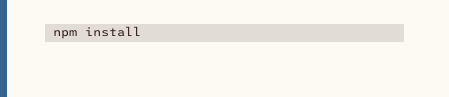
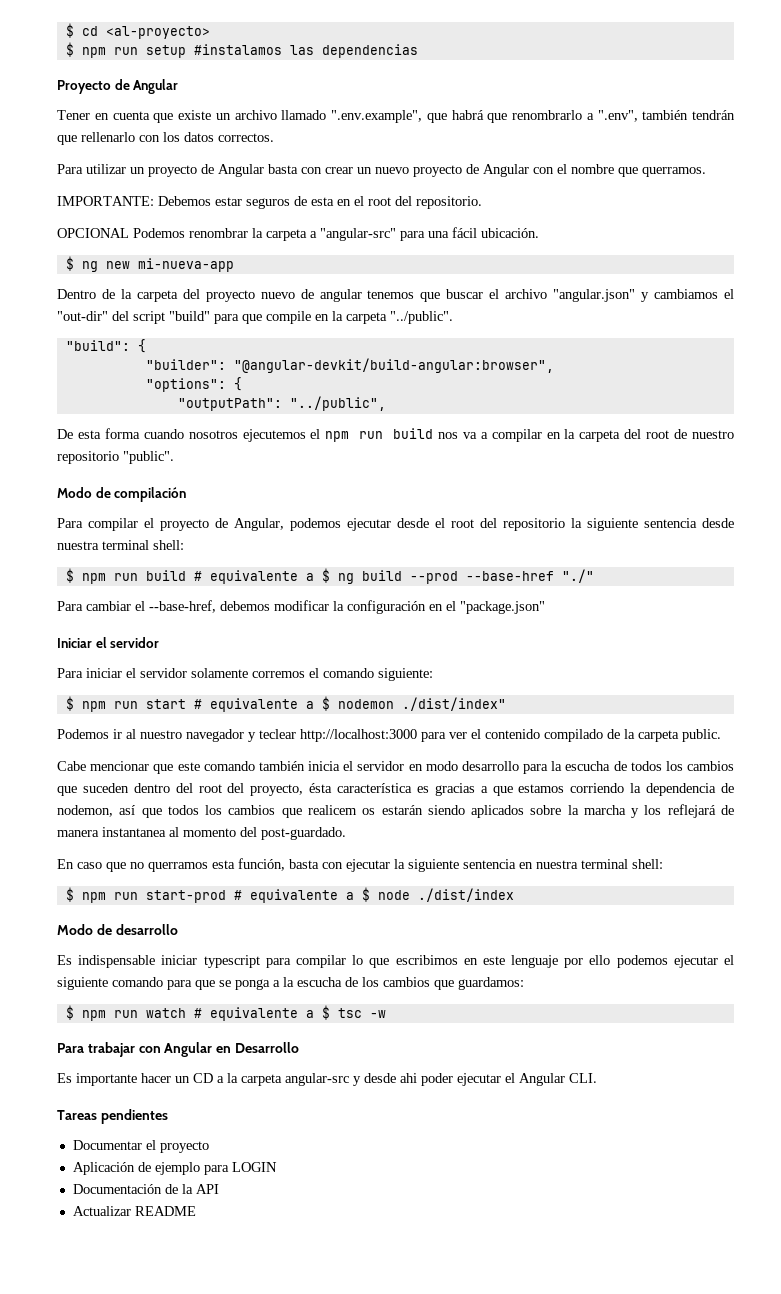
[52,26,141,39] npm install -> [65,23,210,39] [65,42,418,58] [57,79,179,94] [57,110,735,123] [57,132,274,145] [57,164,706,177] [57,196,482,209] [57,227,539,241] [65,256,234,272] [57,289,735,302] [57,311,453,324] [65,339,146,353] [145,358,554,373] [145,377,242,392] [177,396,386,411] [57,428,734,442] [57,451,174,464] [57,487,187,502] [57,518,734,531] [57,540,184,550] [65,568,594,584] [57,600,545,614] [57,637,160,648] [57,668,433,681] [65,696,506,712] [57,729,721,742] [57,761,734,774] [57,783,734,796] [57,804,735,818] [57,827,346,840] [57,858,663,872] [65,887,514,903] [57,924,178,935] [57,955,734,968] [57,977,524,990] [65,1005,386,1021] [57,1042,299,1057] [57,1073,597,1086] [57,1109,168,1124] [72,1140,209,1153] [72,1162,277,1175] [72,1184,219,1194] [72,1206,196,1216] $ cd <al-proyecto> // $ npm run setup #instalamos las dependencias // Proyecto de Angular // Tener en cuenta que existe un archivo llamado ".env.example", que habrá que renombrarlo a ".env", también tendrán que rellenarlo con los datos correctos. // Para utilizar un proyecto de Angular basta con crear un nuevo proyecto de Angular con el nombre que querramos. // IMPORTANTE: Debemos estar seguros de esta en el root del repositorio. // OPCIONAL Podemos renombrar la carpeta a "angular-src" para una fácil ubicación. // $ ng new mi-nueva-app // Dentro de la carpeta del proyecto nuevo de angular tenemos que buscar el archivo "angular.json" y cambiamos el "out-dir" del script "build" para que compile en la carpeta "../public". // "build": { // "builder": "@angular-devkit/build-angular:browser", // "options": { // "outputPath": "../public", // De esta forma cuando nosotros ejecutemos el npm run build nos va a compilar en la carpeta del root de nuestro repositorio "public". // Modo de compilación // Para compilar el proyecto de Angular, podemos ejecutar desde el root del repositorio la siguiente sentencia desde nuestra terminal shell: // $ npm run build # equivalente a $ ng build --prod --base-href "./" // Para cambiar el --base-href, debemos modificar la configuración en el "package.json" // Iniciar el servidor // Para iniciar el servidor solamente corremos el comando siguiente: // $ npm run start # equivalente a $ nodemon ./dist/index" // Podemos ir al nuestro navegador y teclear http://localhost:3000 para ver el contenido compilado de la carpeta public. // Cabe mencionar que este comando también inicia el servidor en modo desarrollo para la escucha de todos los cambios que suceden dentro del root del proyecto, ésta característica es gracias a que estamos corriendo la dependencia de nodemon, así que todos los cambios que realicem os estarán siendo aplicados sobre la marcha y los reflejará de manera instantanea al momento del post-guardado. // En caso que no querramos esta función, basta con ejecutar la siguiente sentencia en nuestra terminal shell: // $ npm run start-prod # equivalente a $ node ./dist/index // Modo de desarrollo // Es indispensable iniciar typescript para compilar lo que escribimos en este lenguaje por ello podemos ejecutar el siguiente comando para que se ponga a la escucha de los cambios que guardamos: // $ npm run watch # equivalente a $ tsc -w // Para trabajar con Angular en Desarrollo // Es importante hacer un CD a la carpeta angular-src y desde ahi poder ejecutar el Angular CLI. // Tareas pendientes // Documentar el proyecto // Aplicación de ejemplo para LOGIN // Documentación de la API // Actualizar README

